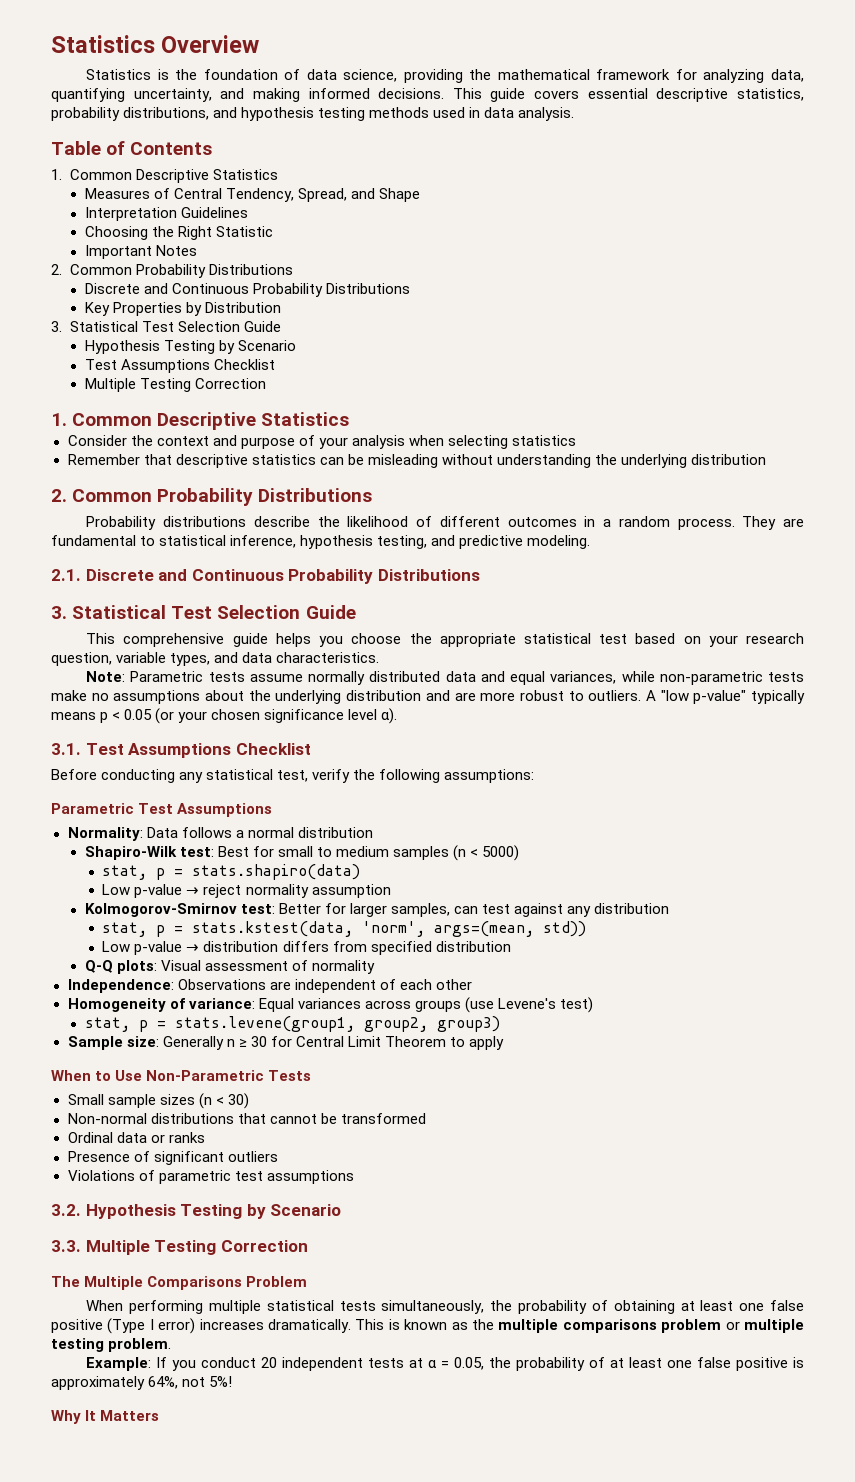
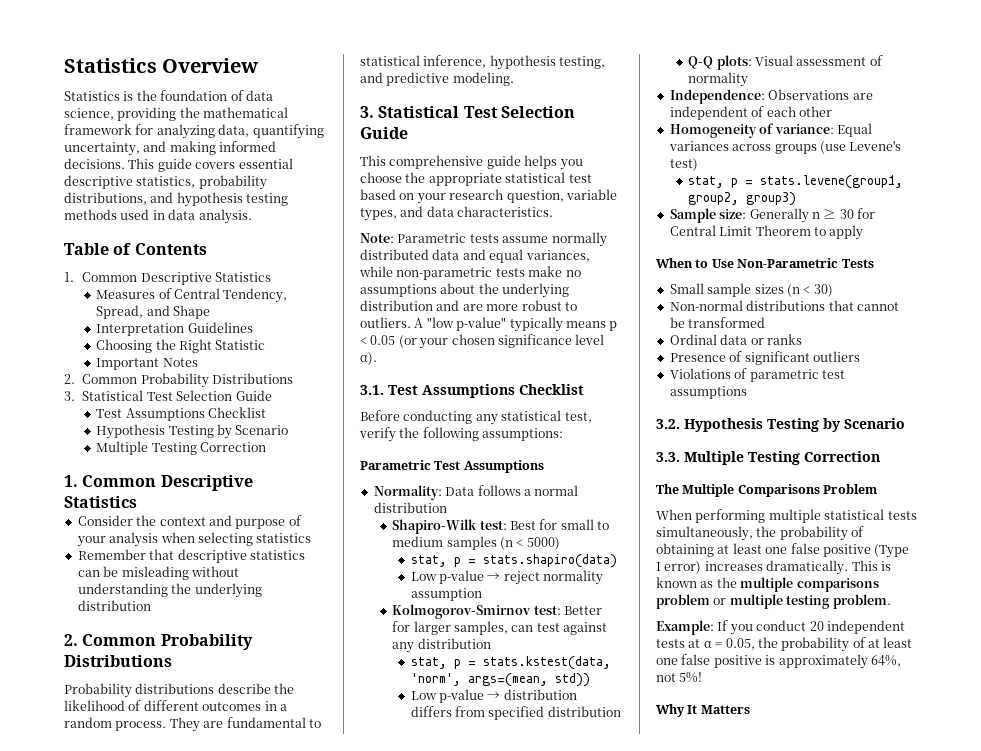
[84,283,411,297] [84,302,282,316] [51,321,281,332] [84,340,297,354] [84,359,276,373] // Discrete and Continuous Probability Distributions // Key Properties by Distribution // 3. Statistical Test Selection Guide // Hypothesis Testing by Scenario // Test Assumptions Checklist -> [64,390,272,401] [96,407,266,421] [96,424,289,439] // 3. Statistical Test Selection Guide // Test Assumptions Checklist // Hypothesis Testing by Scenario
[51,569,480,584] // 2.1. Discrete and Continuous Probability Distributions -> (514, 79) none

